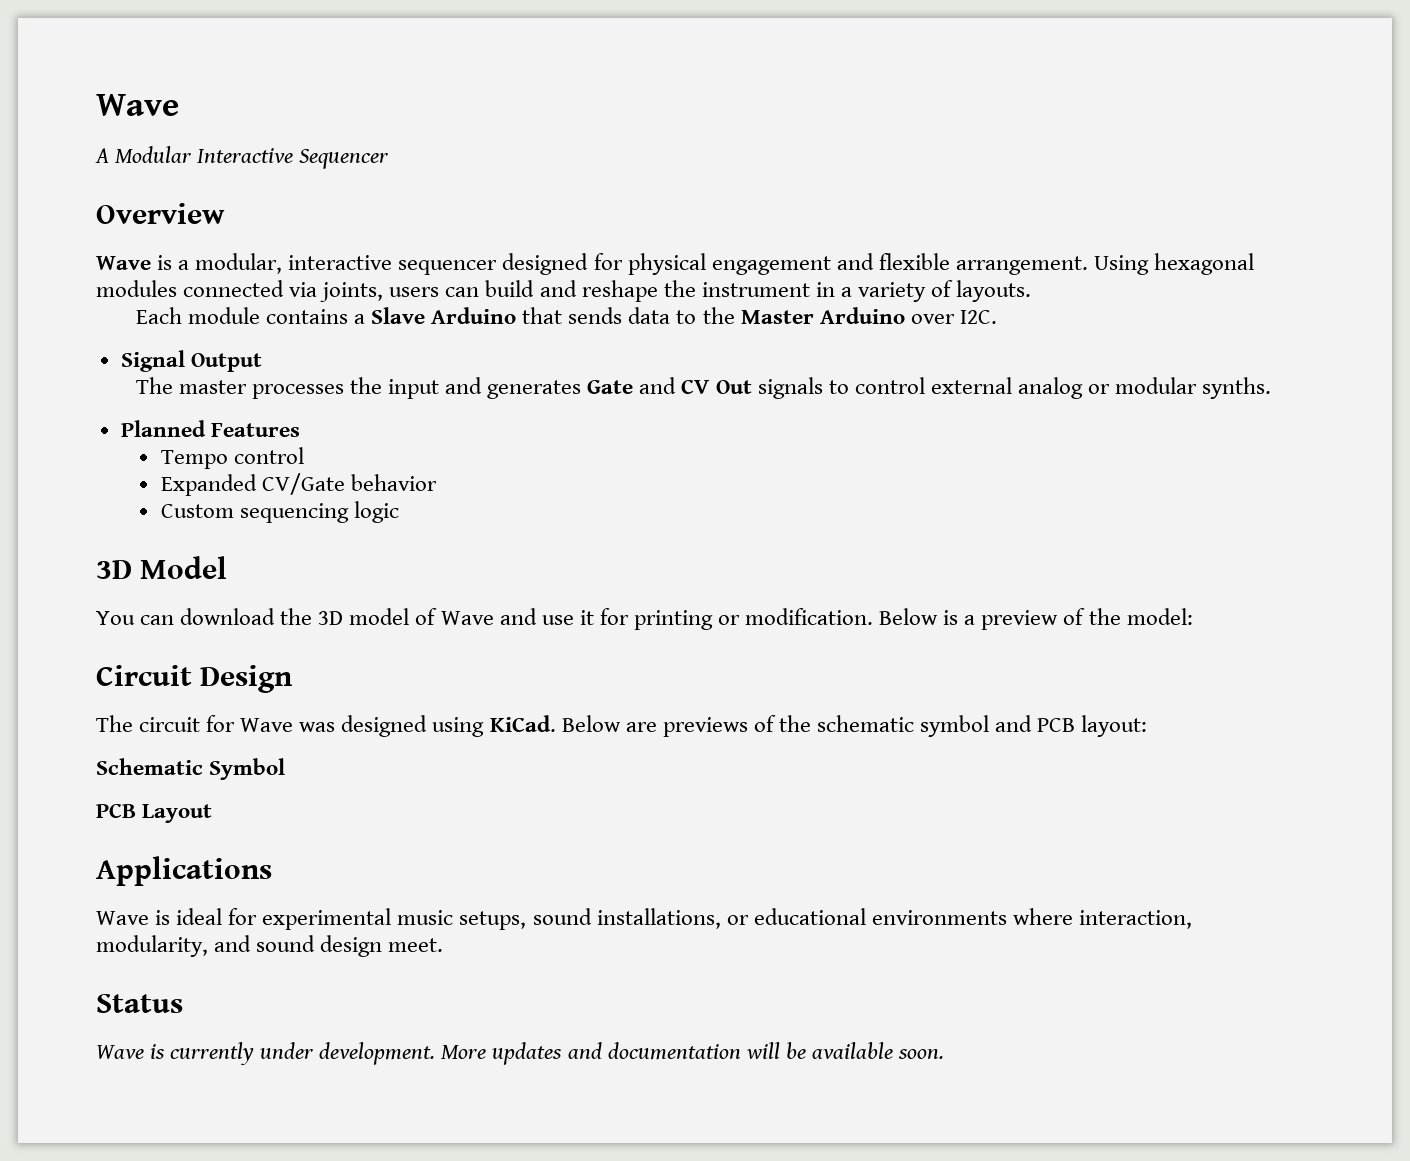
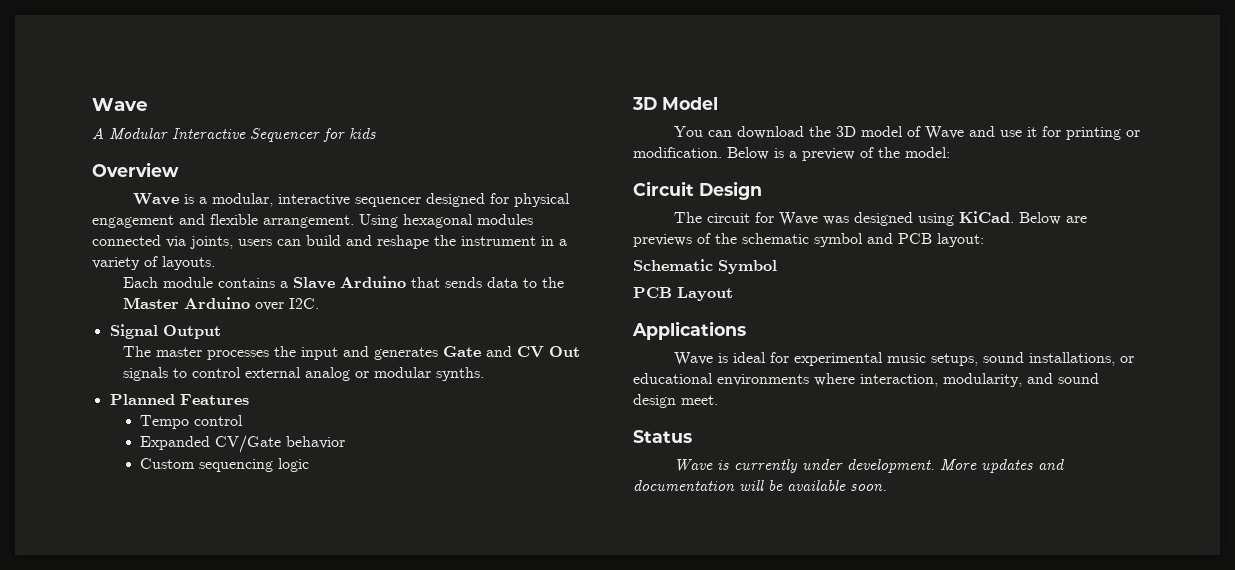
(390, 159) none -> [323,128,376,142] for kids

